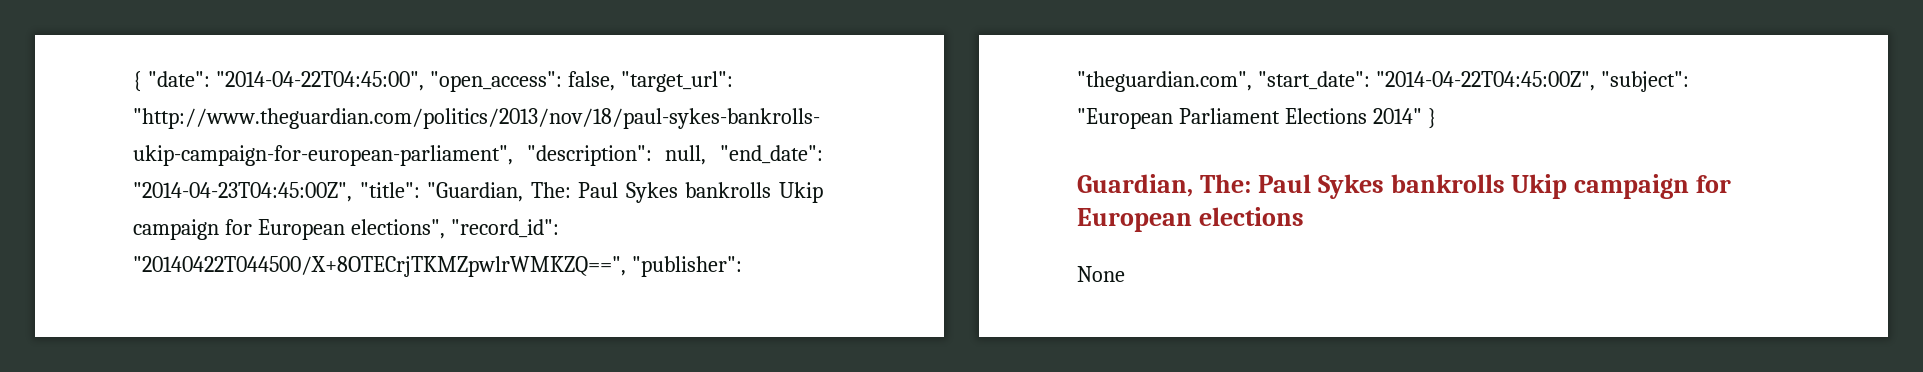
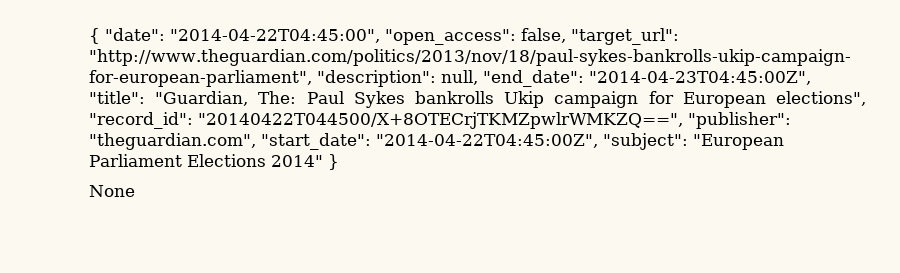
[1077,174,1732,199] [1077,207,1304,232] // Guardian, The: Paul Sykes bankrolls Ukip campaign for European elections -> (339, 162) none

